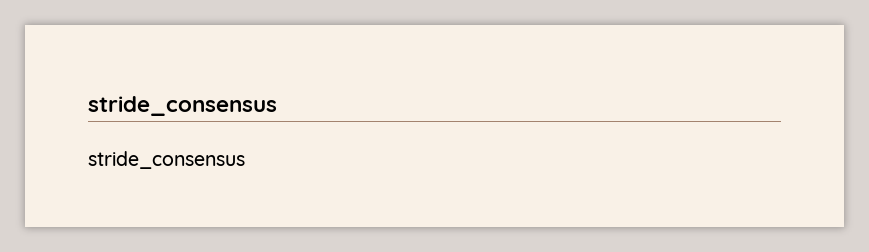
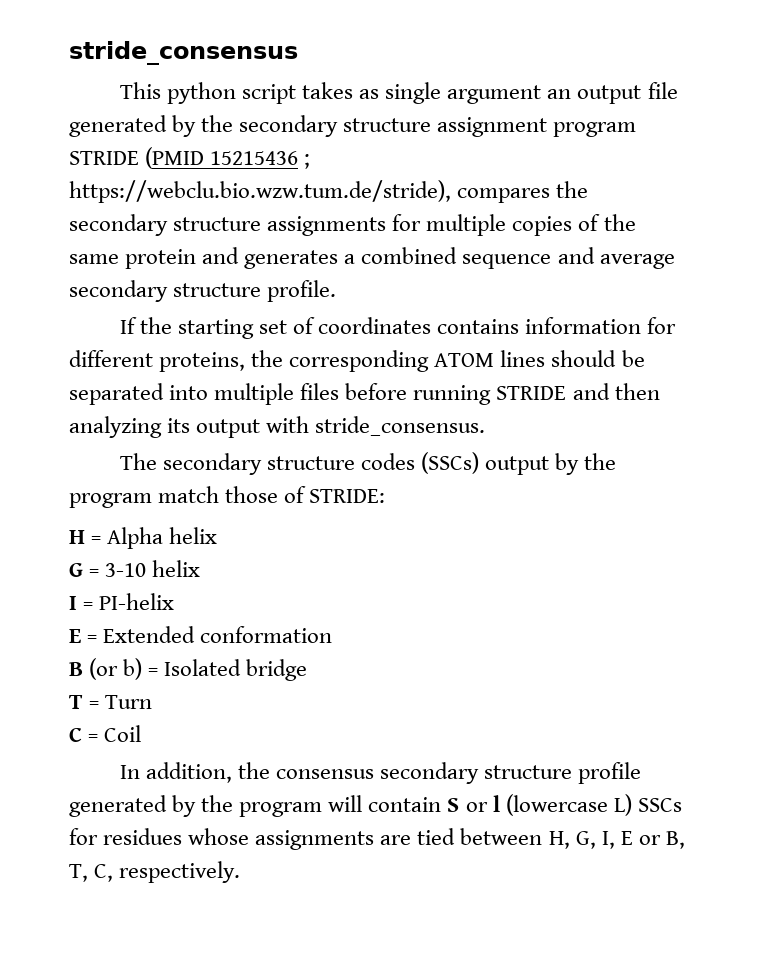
[88,151,245,169] stride_consensus -> [119,82,678,104] [69,115,637,137] [69,147,311,169] [69,180,589,203] [69,214,636,236] [69,247,675,269] [69,280,337,302] [119,317,677,339] [69,350,645,372] [69,383,660,405] [69,416,486,438] [119,452,617,475] [69,486,386,508] [69,527,218,549] [69,560,201,577] [69,593,175,610] [69,626,333,643] [69,658,308,681] [69,695,153,709] [69,725,142,742] [119,762,642,784] [69,794,682,817] [69,828,685,850] [69,861,241,883] This python script takes as single argument an output file generated by the secondary structure assignment program STRIDE (PMID 15215436 ; https://webclu.bio.wzw.tum.de/stride), compares the secondary structure assignments for multiple copies of the same protein and generates a combined sequence and average secondary structure profile. // If the starting set of coordinates contains information for different proteins, the corresponding ATOM lines should be separated into multiple files before running STRIDE and then analyzing its output with stride_consensus. // The secondary structure codes (SSCs) output by the program match those of STRIDE: // H = Alpha helix // G = 3-10 helix // I = PI-helix // E = Extended conformation // B (or b) = Isolated bridge // T = Turn // C = Coil // In addition, the consensus secondary structure profile generated by the program will contain S or l (lowercase L) SSCs for residues whose assignments are tied between H, G, I, E or B, T, C, respectively.

